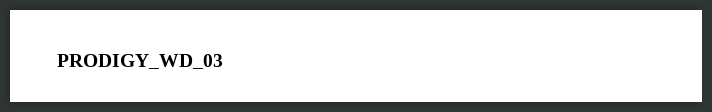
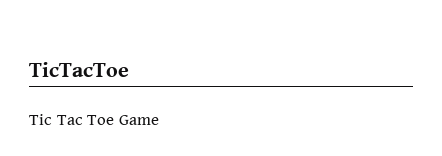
[57,54,223,69] PRODIGY_WD_03 -> [29,62,129,77] [29,114,159,125] TicTacToe // Tic Tac Toe Game

